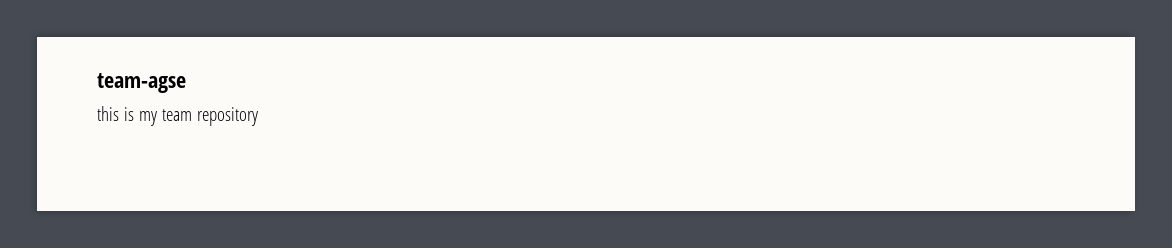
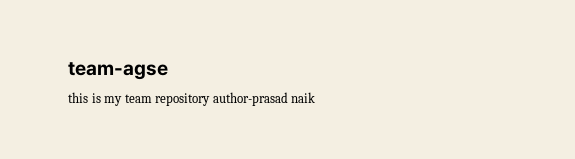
(258, 116) none -> [212,92,316,106] author-prasad naik

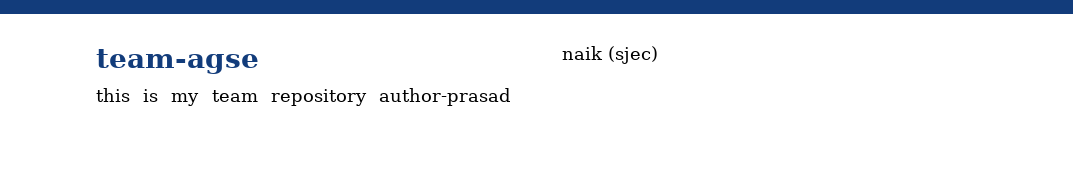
(316, 97) none -> [608,46,658,64] (sjec)

